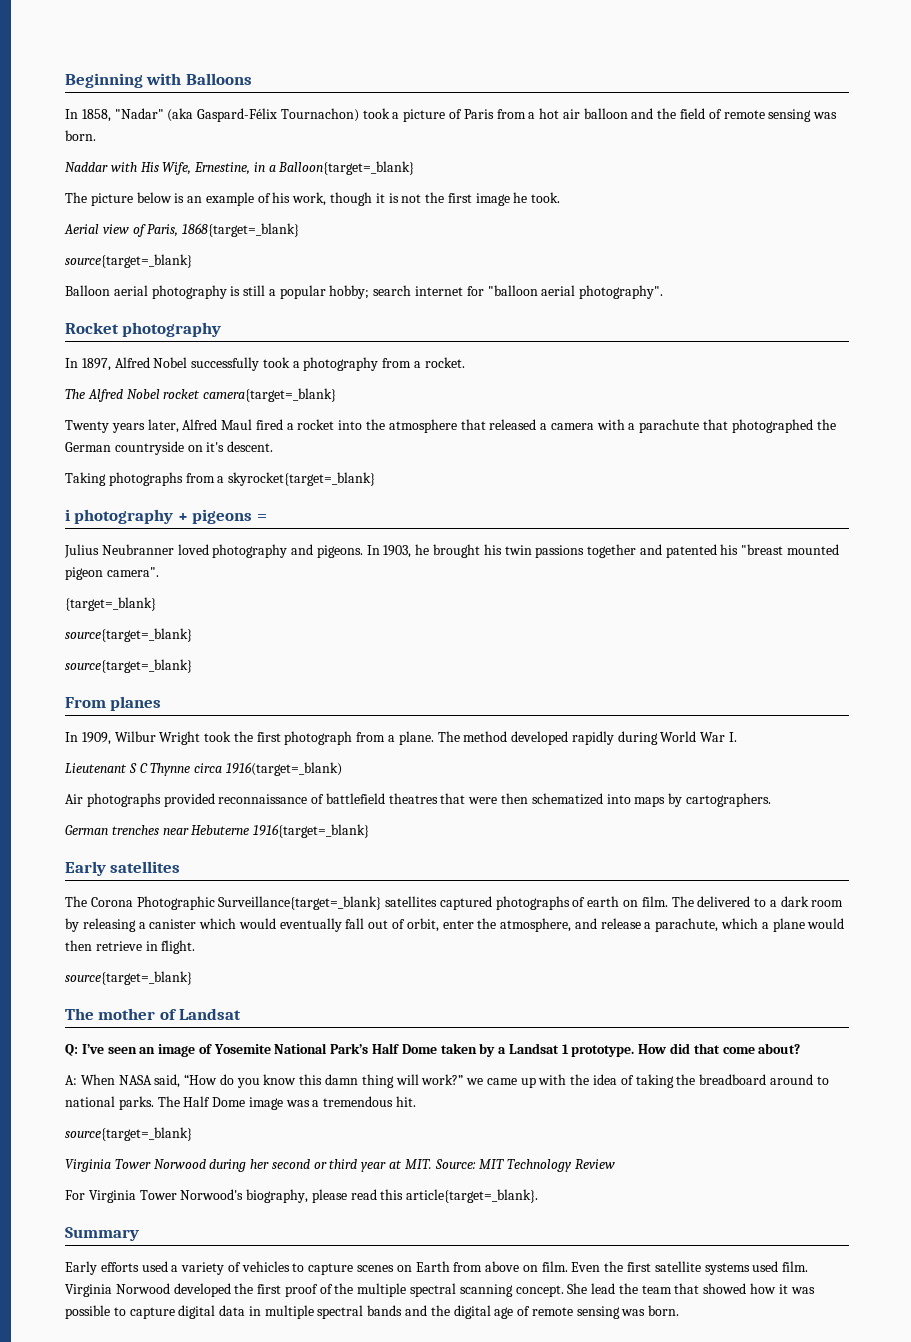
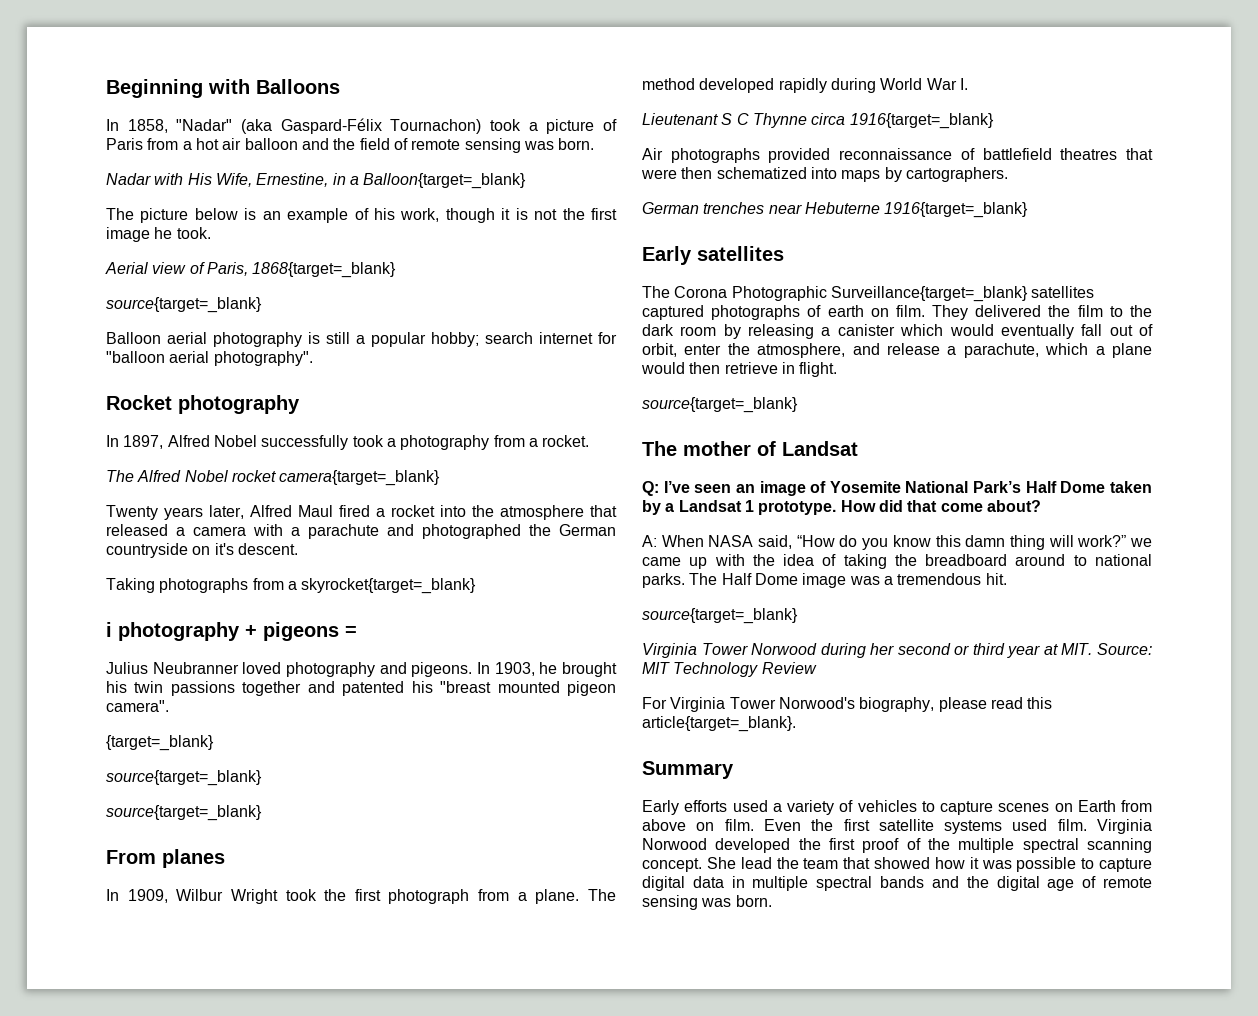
[65,162,108,172] Naddar -> [106,173,151,185] Nadar
[703,419,729,430] that -> [387,524,414,536] and
[225,762,342,776] 1916(target=_blank) -> [849,113,994,129] 1916{target=_blank}
[671,896,777,907] The delivered to a -> [932,305,1152,320] They delivered the film to the

